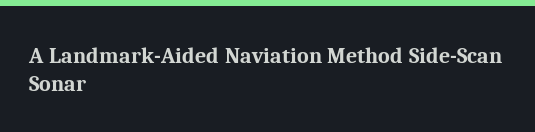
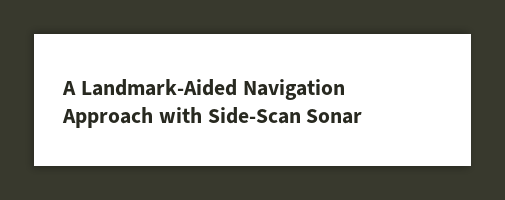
[224,47,404,63] Naviation Method -> [242,79,345,100] [62,107,202,128] Navigation Approach with

